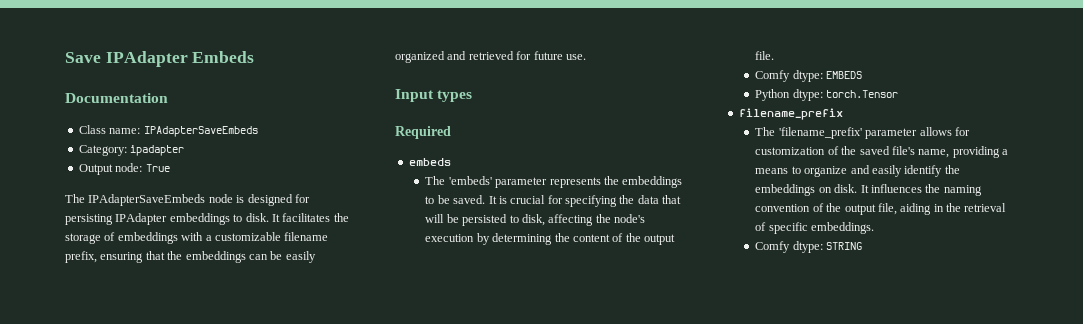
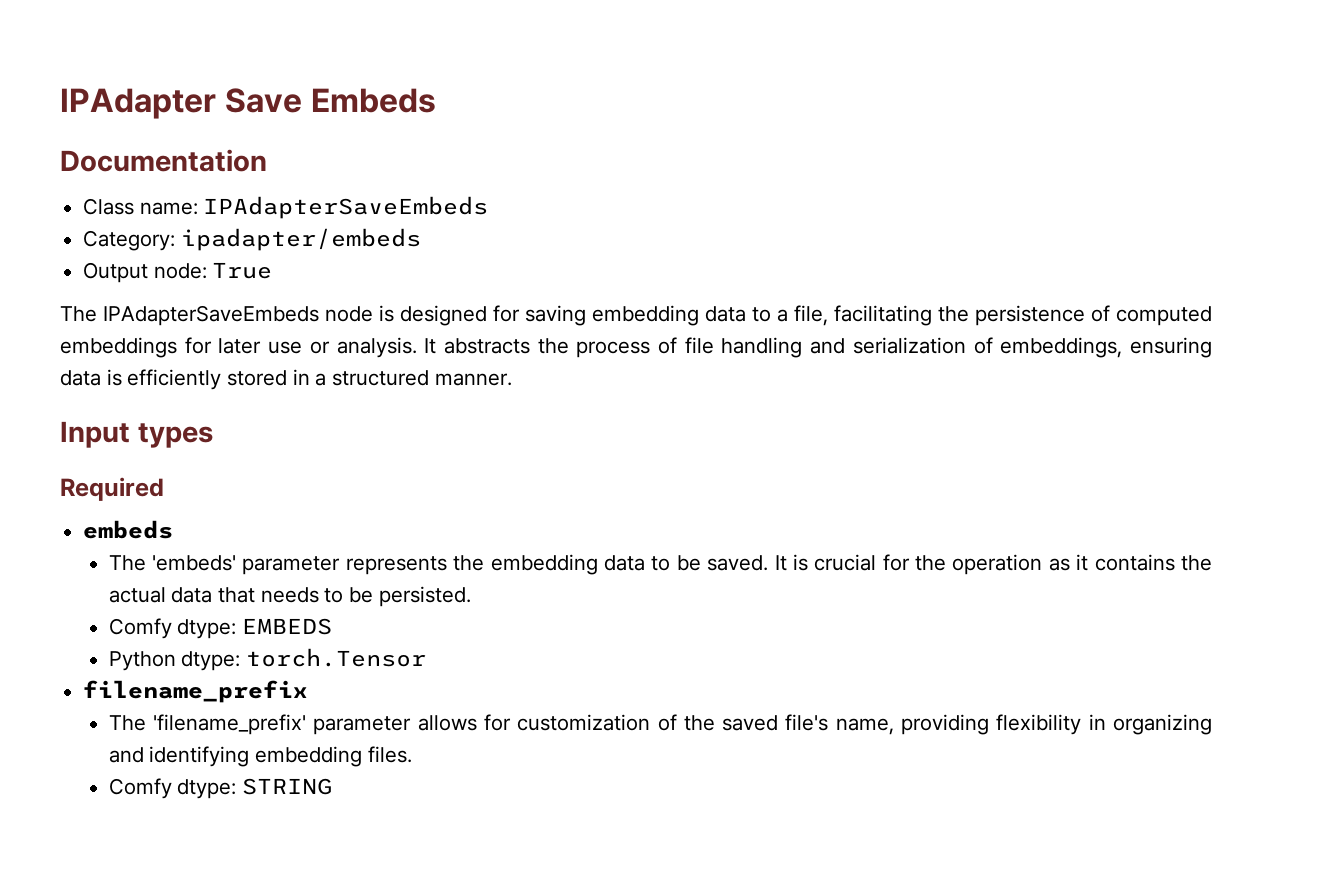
[65,51,188,67] Save IPAdapter -> [60,88,302,119] IPAdapter Save
[130,145,185,156] ipadapter -> [180,228,421,251] ipadapter/embeds
[65,213,349,225] [65,232,329,244] [65,251,316,263] [395,51,586,63] persisting IPAdapter embeddings to disk. It facilitates the storage of embeddings with a customizable filename prefix, ensuring that the embeddings can be easily organized and retrieved for future use. -> [525,305,1212,326] [60,337,1213,358] [60,369,512,390] saving embedding data to a file, facilitating the persistence of computed embeddings for later use or analysis. It abstracts the process of file handling and serialization of embeddings, ensuring data is efficiently stored in a structured manner.
[622,176,683,188] embeddings -> [490,554,645,575] embedding data
[565,195,682,207] [425,214,646,226] [425,233,676,245] [755,51,775,60] specifying the data that will be persisted to disk, affecting the node's execution by determining the content of the output file. -> [915,554,1212,575] [108,586,471,607] the operation as it contains the actual data that needs to be persisted.
[1002,149,1009,155] [755,165,960,177] [755,184,982,196] [755,203,1007,215] [755,222,875,234] a means to organize and easily identify the embeddings on disk. It influences the naming convention of the output file, aiding in the retrieval of specific embeddings. -> [996,714,1212,735] [108,746,412,767] flexibility in organizing and identifying embedding files.

